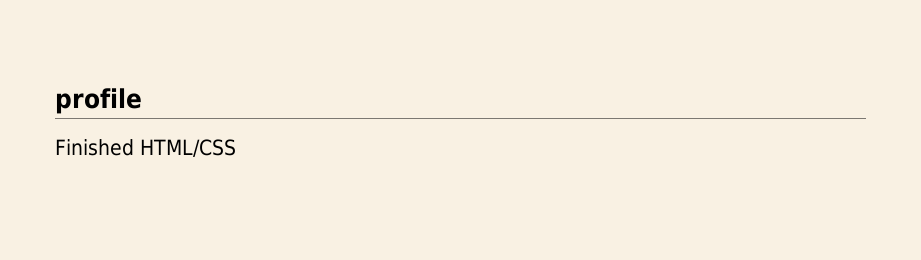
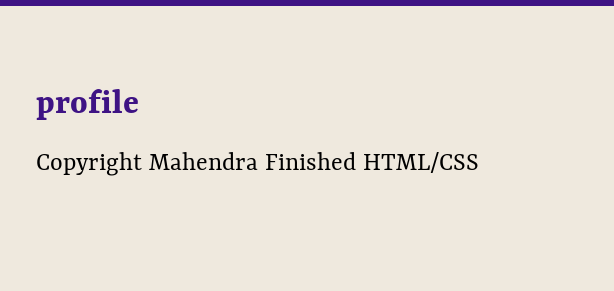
(142, 101) none -> [36,152,259,176] Copyright Mahendra

